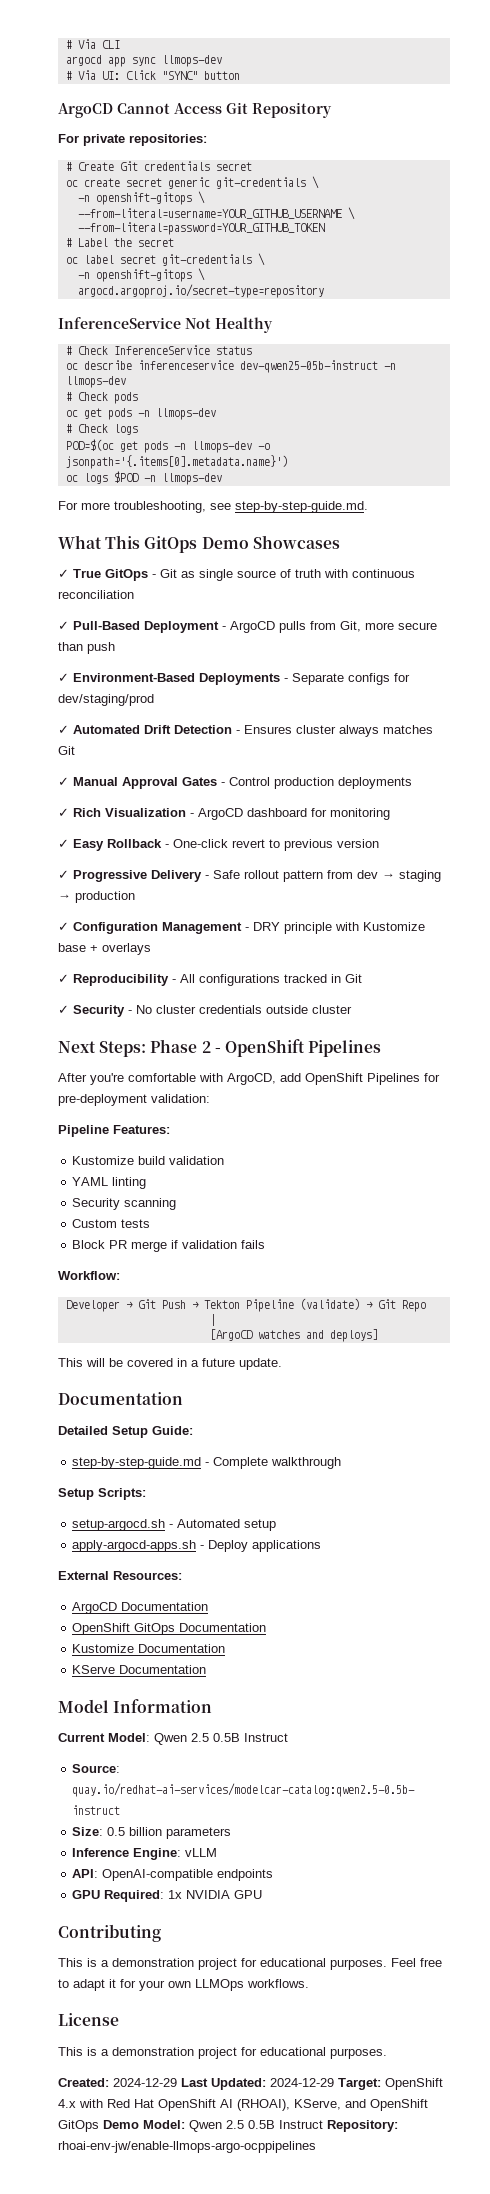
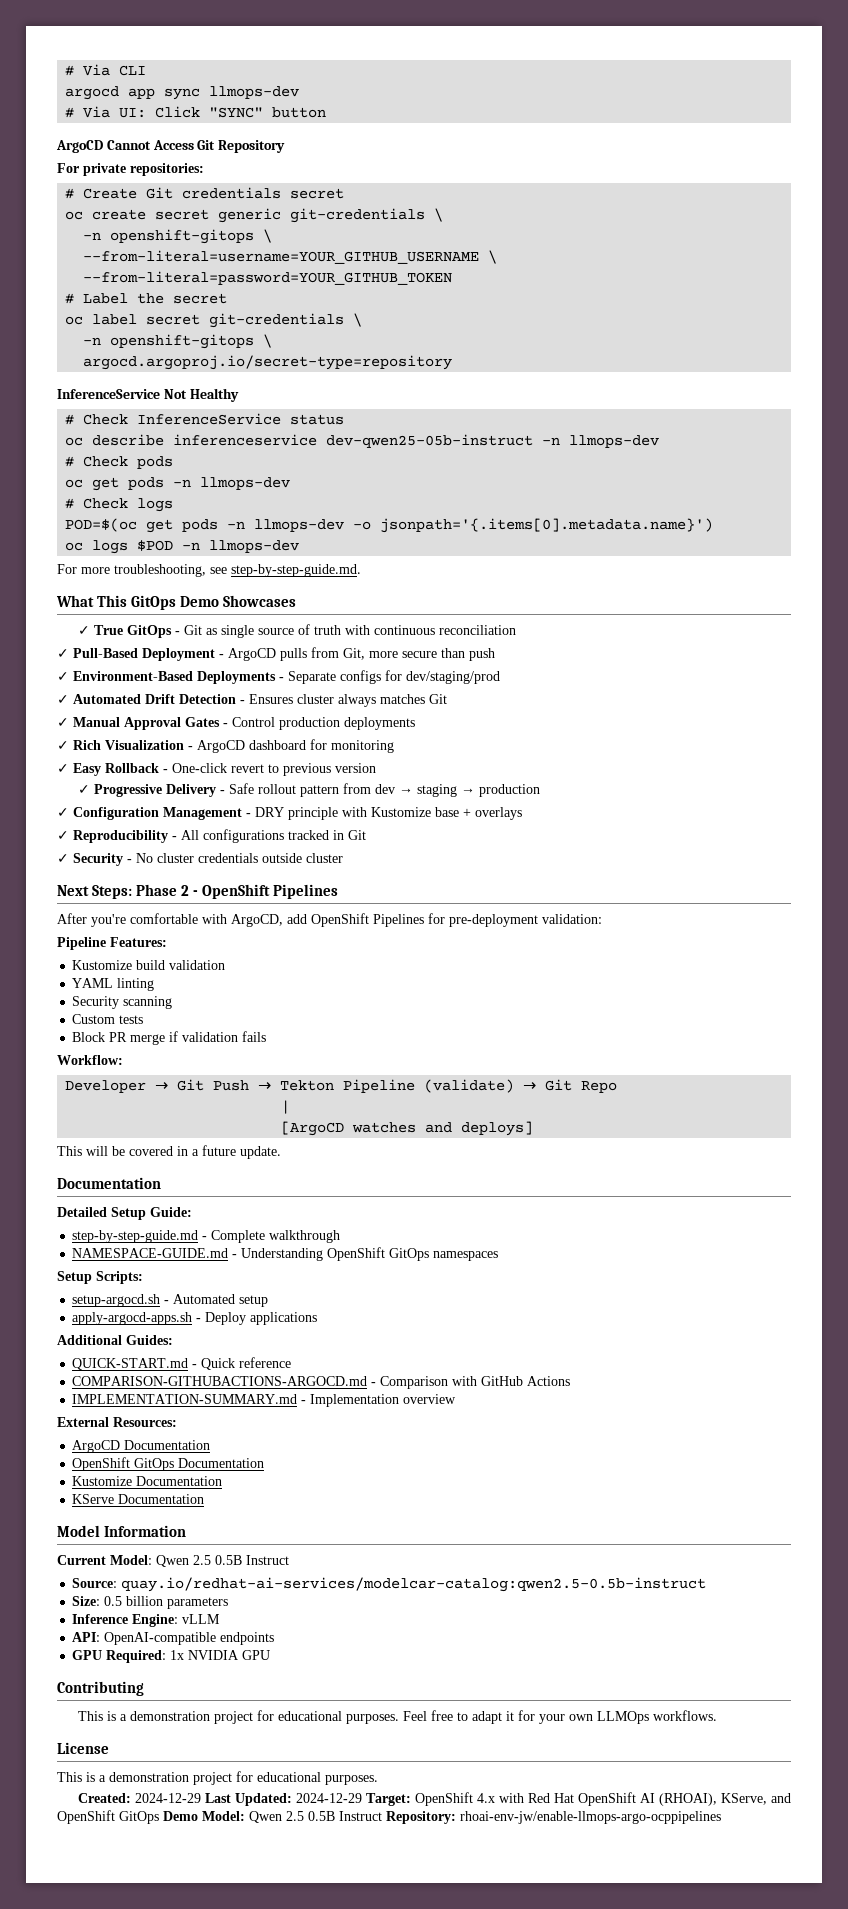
(342, 1463) none -> [72,1247,499,1261] // NAMESPACE-GUIDE.md - Understanding OpenShift GitOps namespaces
(322, 1546) none -> [57,1335,173,1345] [72,1357,292,1370] [72,1376,571,1389] [72,1394,457,1407] // Additional Guides: // QUICK-START.md - Quick reference // COMPARISON-GITHUBACTIONS-ARGOCD.md - Comparison with GitHub Actions // IMPLEMENTATION-SUMMARY.md - Implementation overview

